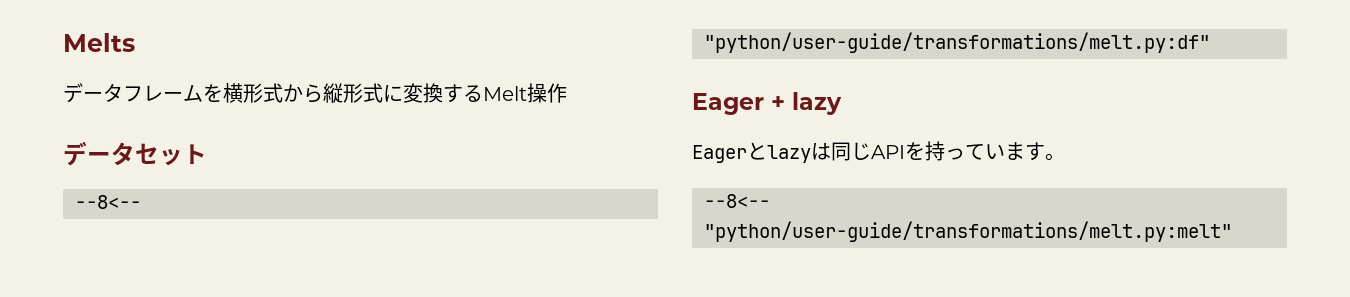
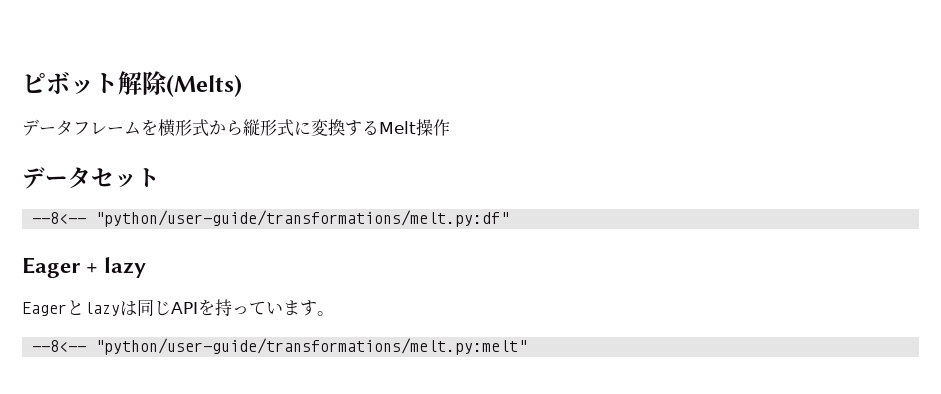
[63,33,135,52] Melts -> [22,71,242,97] ピボット解除(Melts)

